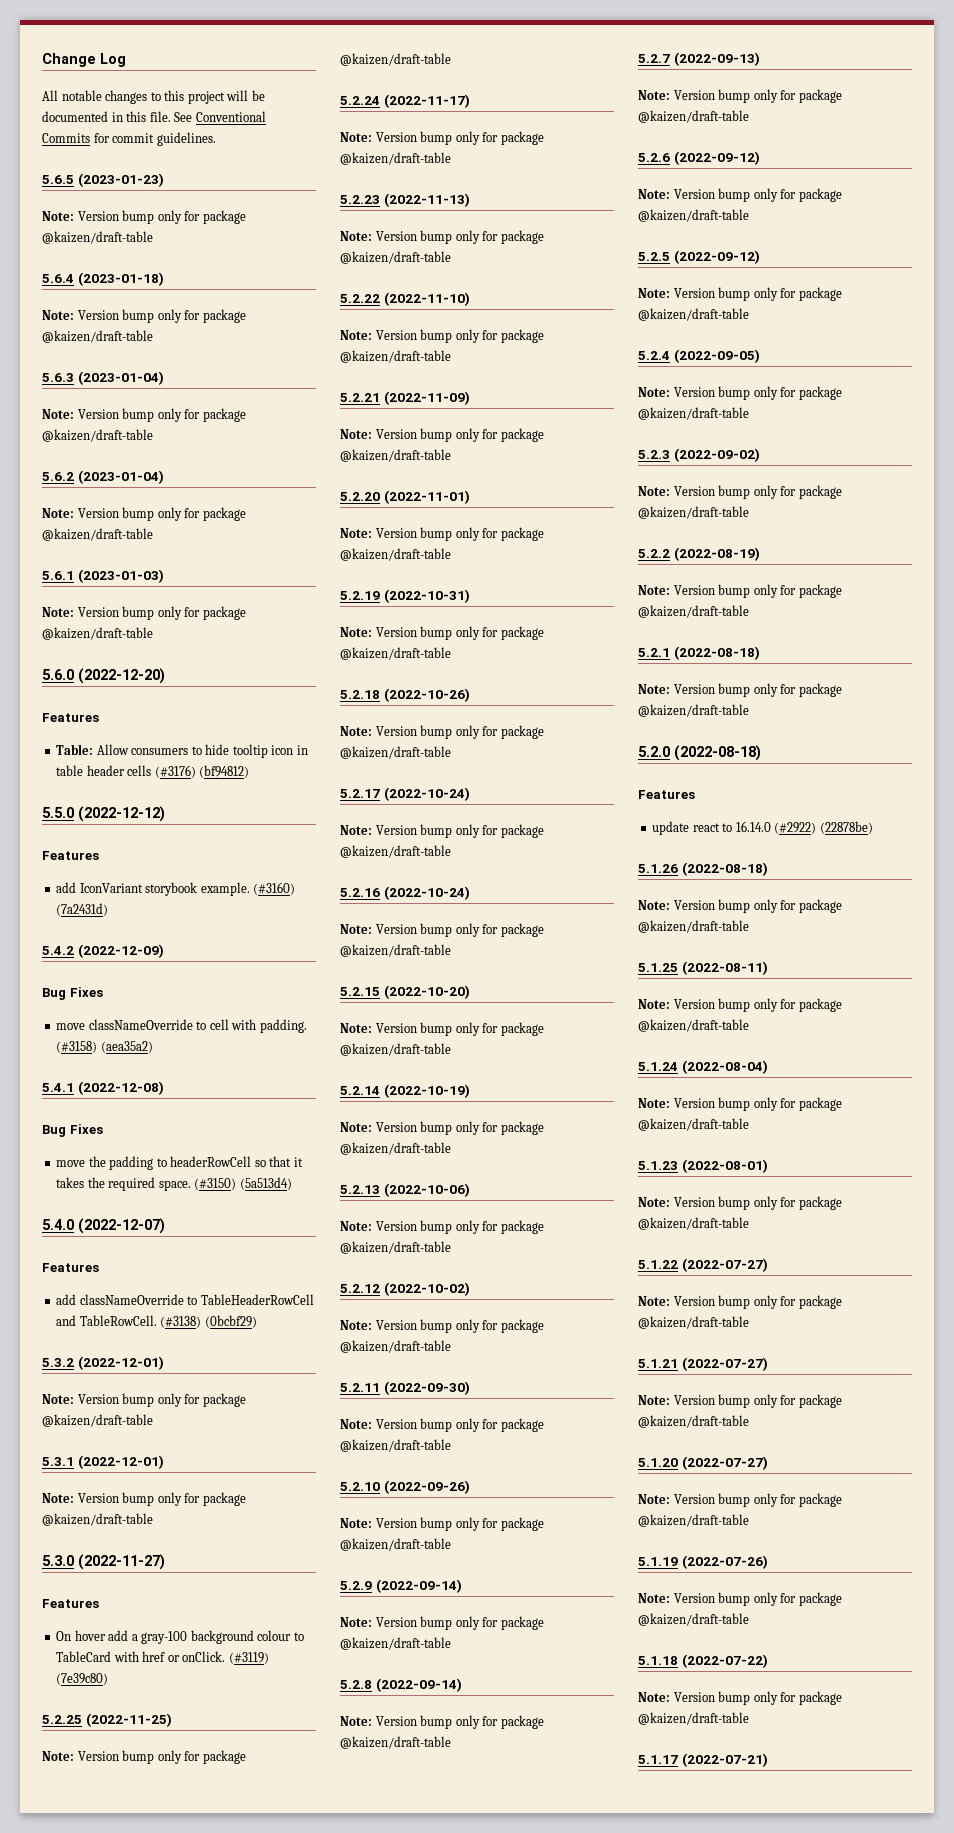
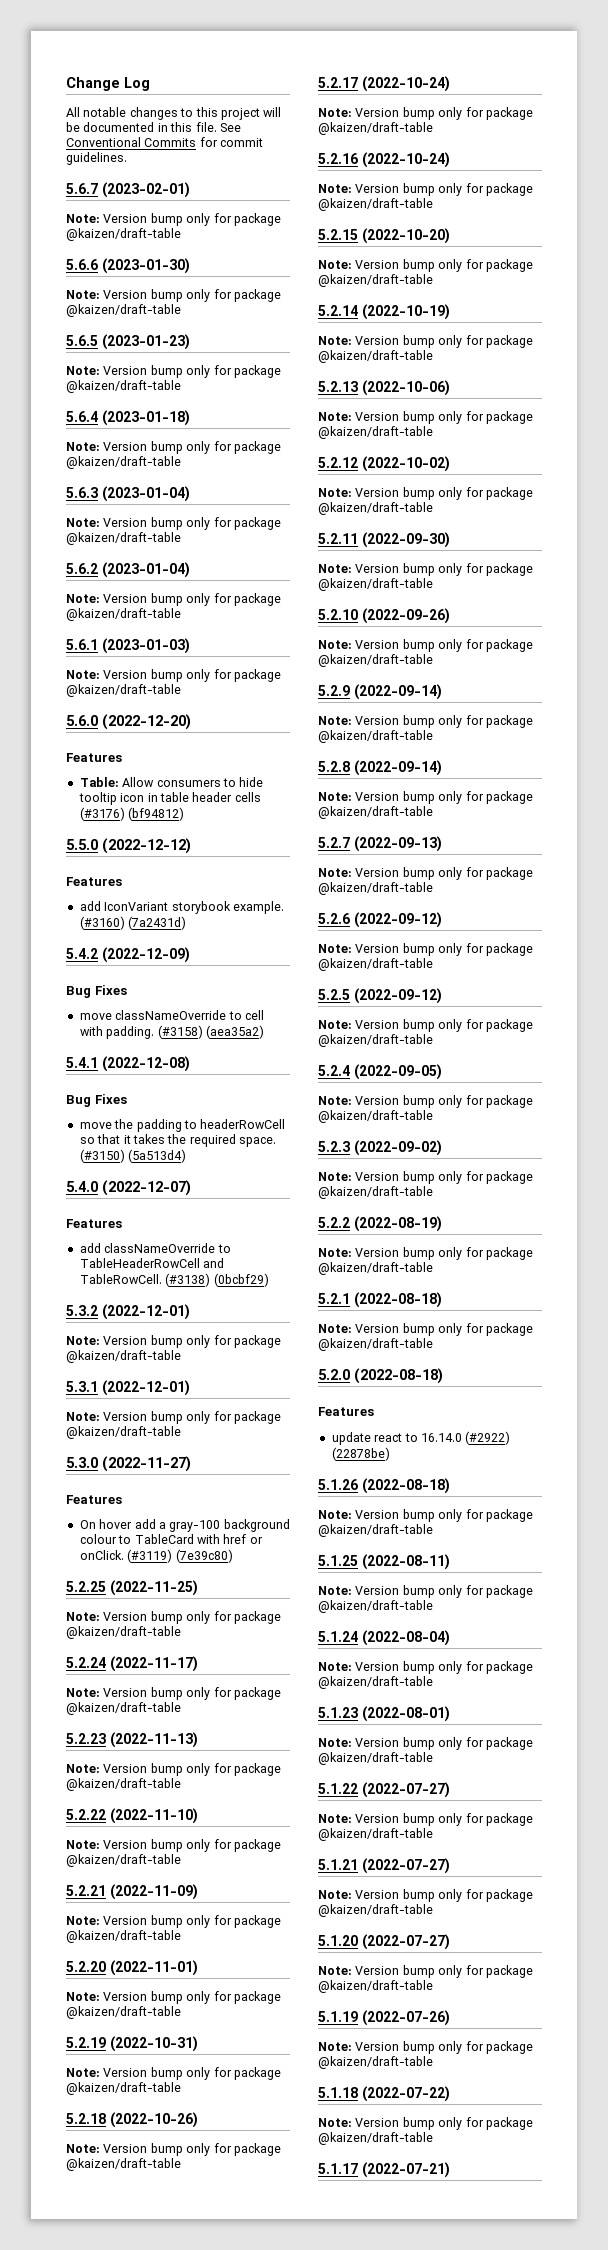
(216, 139) none -> [66,182,190,198] [66,213,281,226] [66,228,181,241] [66,258,190,274] [66,289,281,302] [66,304,181,317] // 5.6.7 (2023-02-01) // Note: Version bump only for package @kaizen/draft-table // 5.6.6 (2023-01-30) // Note: Version bump only for package @kaizen/draft-table

